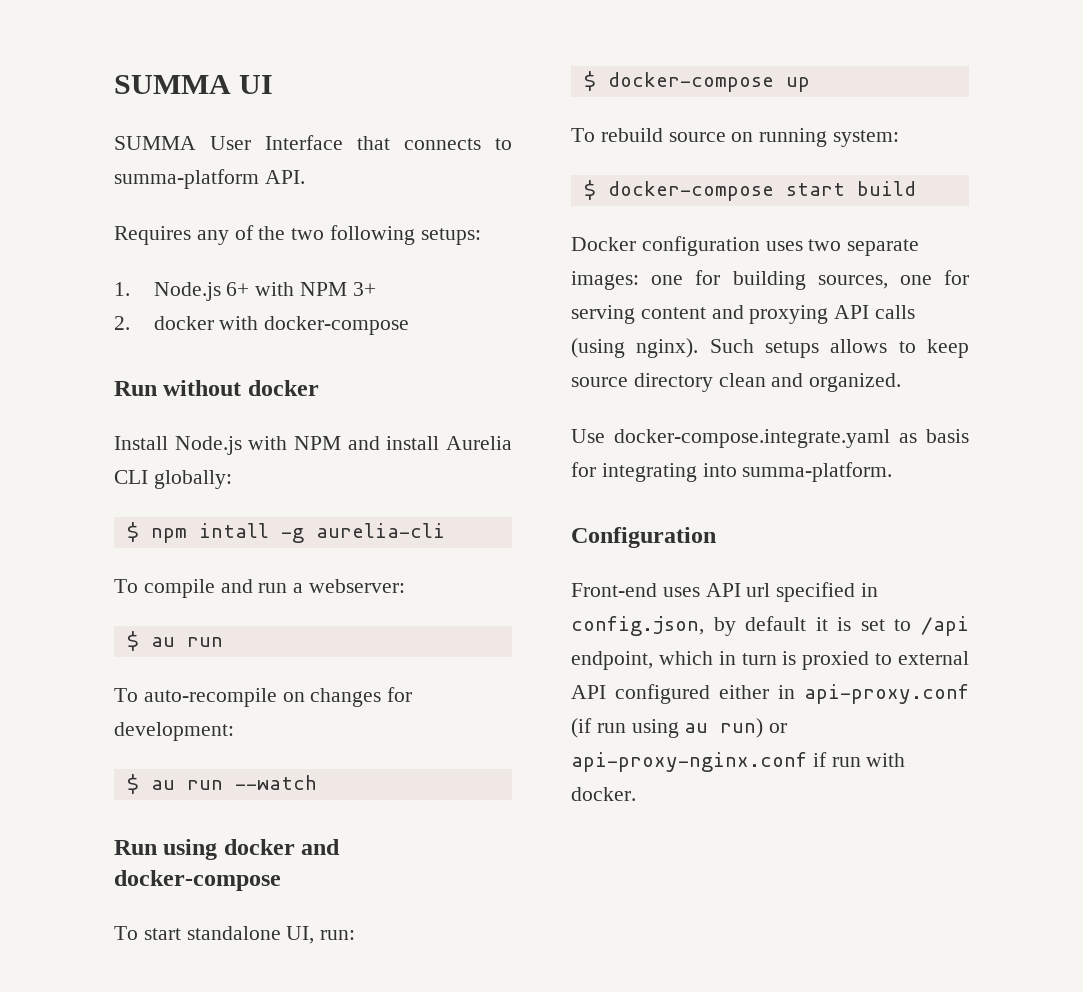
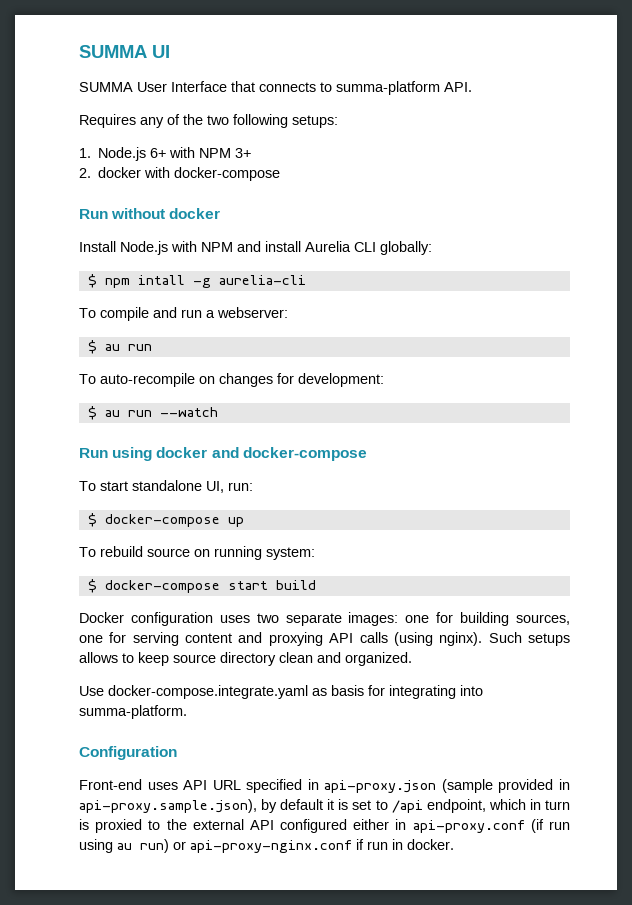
[746,583,771,597] url -> [212,780,241,790] URL
[571,616,704,636] config.json, -> [324,779,570,793] [79,799,257,813] api-proxy.json (sample provided in api-proxy.sample.json),
(893, 659) none -> [166,819,187,830] the
[866,753,906,767] with -> [392,839,403,850] in

